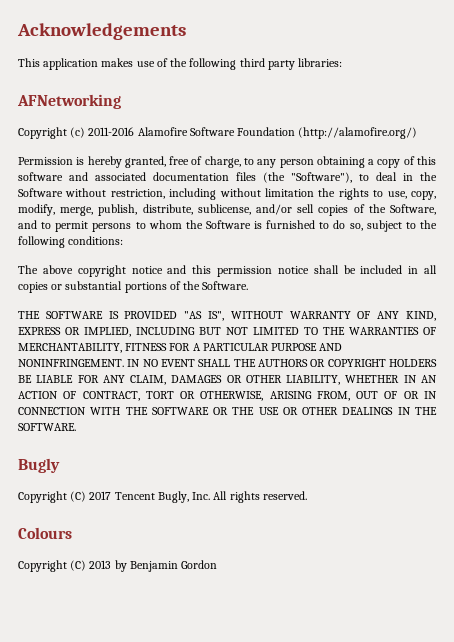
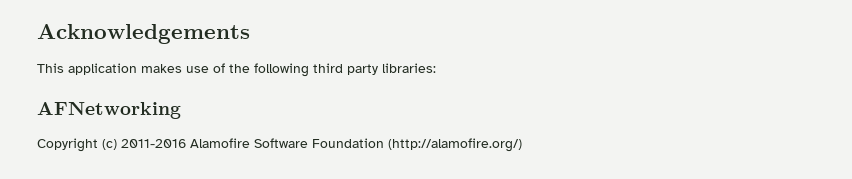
[18,156,436,168] [18,172,437,183] [18,188,436,200] [18,204,436,216] [18,220,437,232] [18,236,124,248] [18,265,437,277] [18,281,249,293] [18,311,437,321] [18,327,436,337] [18,343,343,353] [18,359,437,367] [18,375,437,385] [18,391,437,401] [18,407,437,415] [18,423,76,431] [18,458,60,473] [18,491,307,503] [18,527,72,539] [18,560,218,572] // Permission is hereby granted, free of charge, to any person obtaining a copy of this software and associated documentation files (the "Software"), to deal in the Software without restriction, including without limitation the rights to use, copy, modify, merge, publish, distribute, sublicense, and/or sell copies of the Software, and to permit persons to whom the Software is furnished to do so, subject to the following conditions: // The above copyright notice and this permission notice shall be included in all copies or substantial portions of the Software. // THE SOFTWARE IS PROVIDED "AS IS", WITHOUT WARRANTY OF ANY KIND, EXPRESS OR IMPLIED, INCLUDING BUT NOT LIMITED TO THE WARRANTIES OF MERCHANTABILITY, FITNESS FOR A PARTICULAR PURPOSE AND NONINFRINGEMENT. IN NO EVENT SHALL THE AUTHORS OR COPYRIGHT HOLDERS BE LIABLE FOR ANY CLAIM, DAMAGES OR OTHER LIABILITY, WHETHER IN AN ACTION OF CONTRACT, TORT OR OTHERWISE, ARISING FROM, OUT OF OR IN CONNECTION WITH THE SOFTWARE OR THE USE OR OTHER DEALINGS IN THE SOFTWARE. // Bugly // Copyright (C) 2017 Tencent Bugly, Inc. All rights reserved. // Colours // Copyright (C) 2013 by Benjamin Gordon -> (522, 145) none

